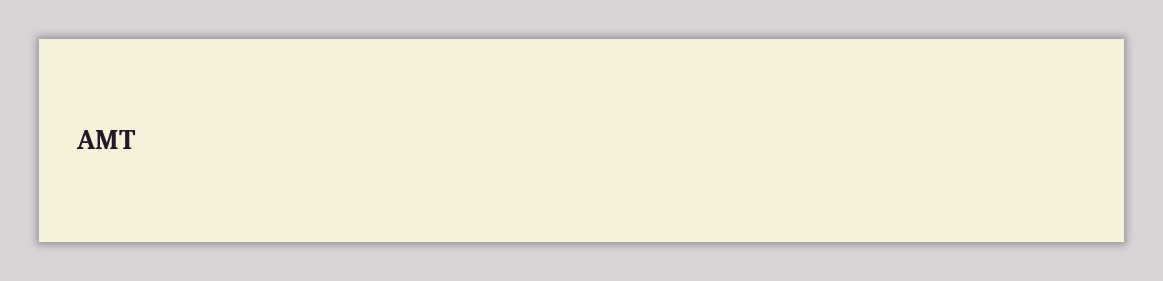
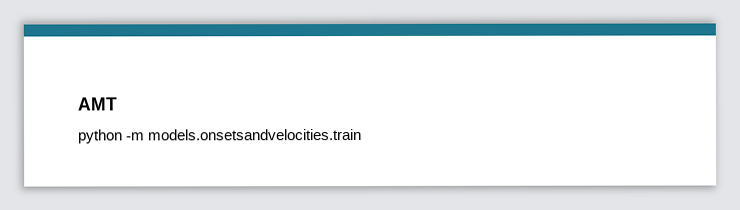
(136, 139) none -> [78,129,363,144] // python -m models.onsetsandvelocities.train

